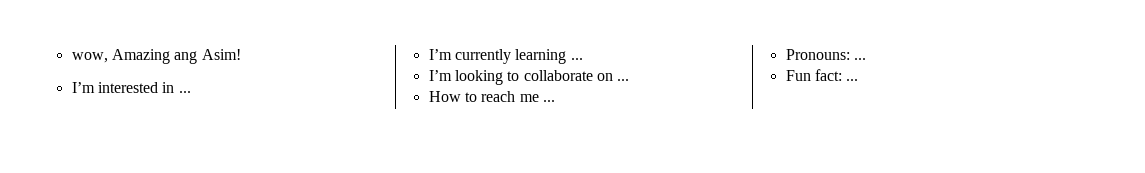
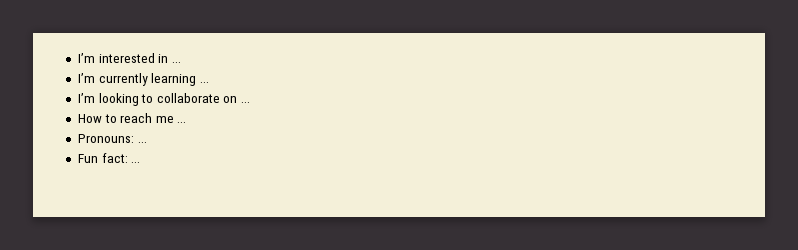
[71,49,241,64] wow, Amazing ang Asim! // -> (77, 58) none

